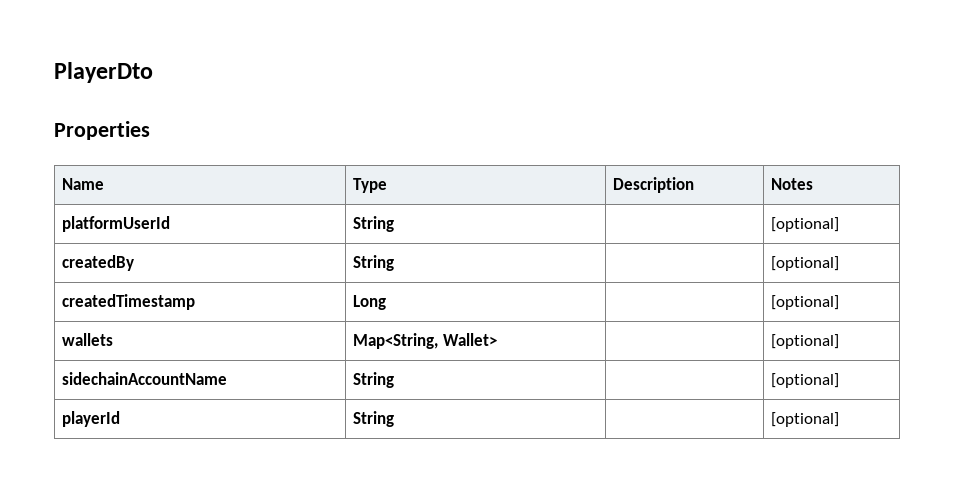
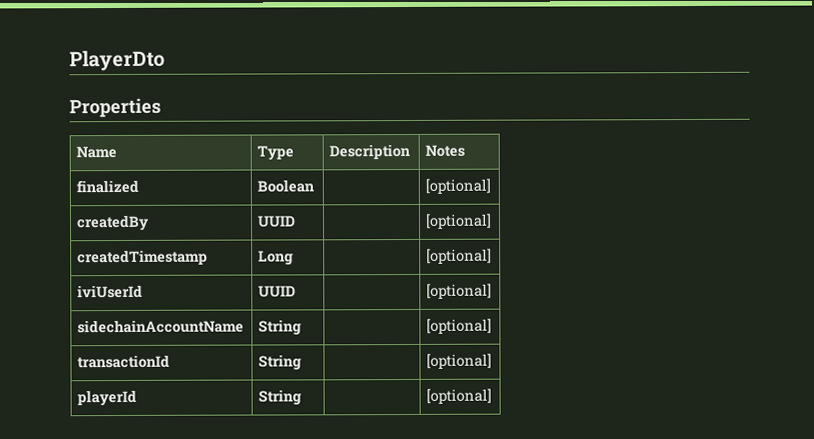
[62,216,171,232] [353,216,395,232] platformUserId | String -> [76,179,140,194] [257,179,315,193] finalized | Boolean
[353,255,395,271] String -> [257,215,297,228] UUID
[62,333,114,346] [353,333,497,349] wallets | Map<String, Wallet> -> [77,284,144,299] [258,285,297,298] iviUserId | UUID
(840, 380) none -> [77,354,171,369] [258,354,303,371] [426,353,493,369] // transactionId | String | | [optional]

